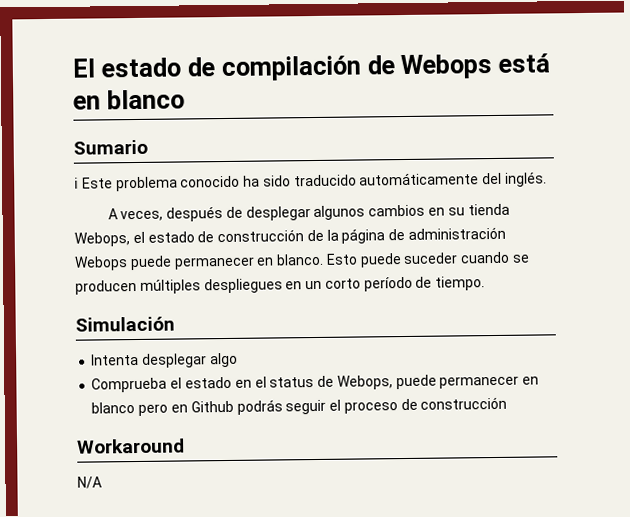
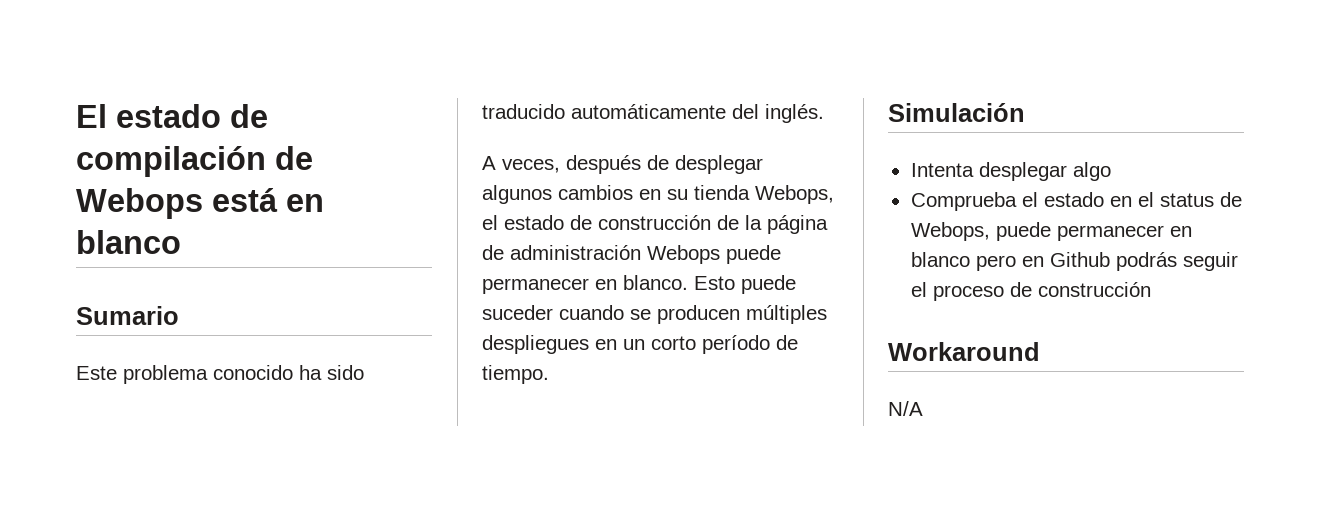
[74,177,79,189] ℹ -> (179, 315) none

